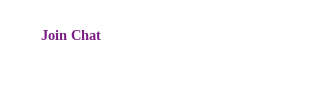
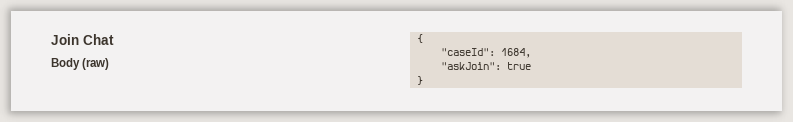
(101, 35) none -> [51,58,110,70] [416,34,423,43] [440,48,531,58] [440,62,531,70] [416,76,423,85] // Body (raw) // { // "caseId": 1684, // "askJoin": true // }

